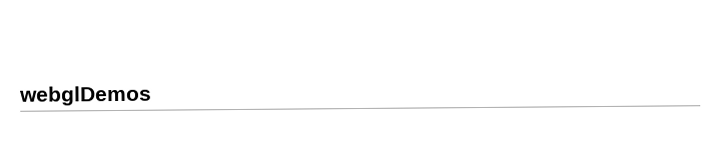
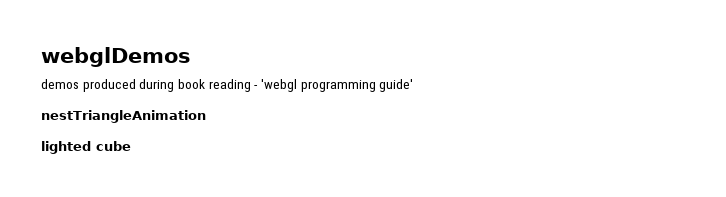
(152, 95) none -> [41,79,414,92] [41,110,206,123] [41,141,131,154] // demos produced during book reading - 'webgl programming guide' // nestTriangleAnimation // lighted cube

